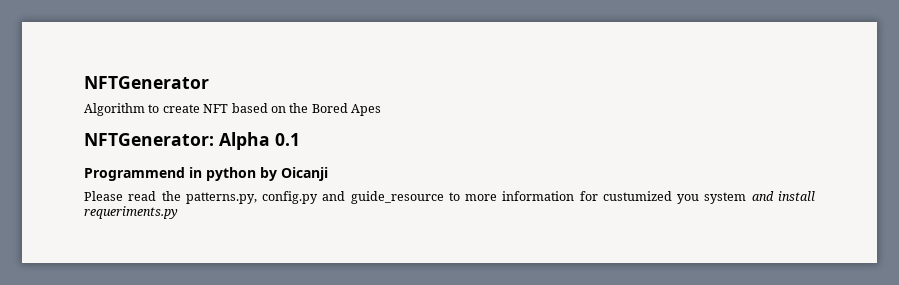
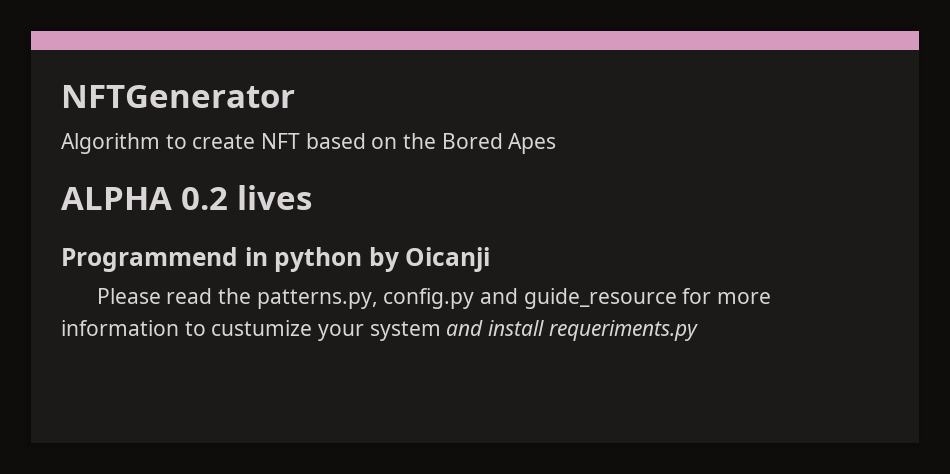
[84,132,300,150] NFTGenerator: Alpha 0.1 -> [61,185,312,210] ALPHA 0.2 lives
[448,192,460,201] to -> [682,288,712,304] for
[579,191,700,204] for custumized you -> [184,320,365,341] to custumize your

